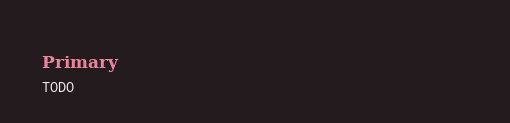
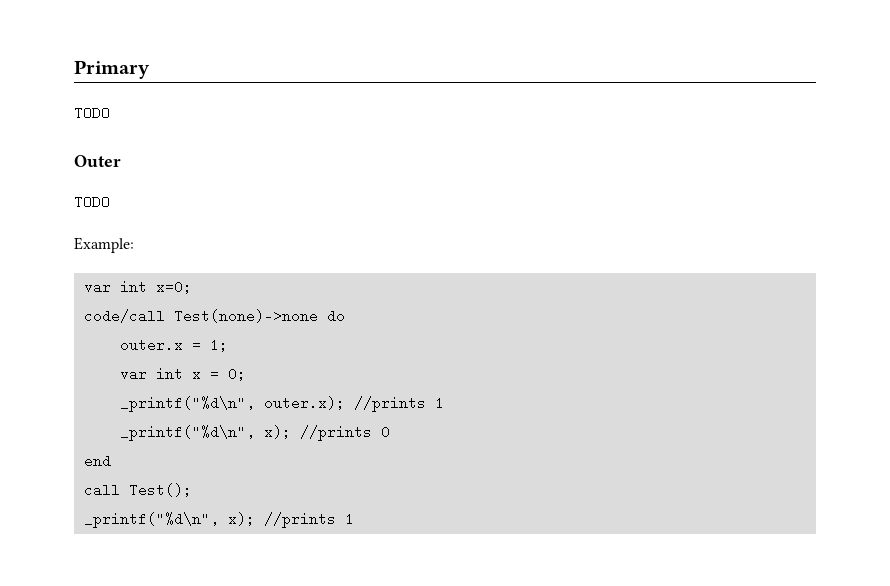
(74, 87) none -> [74,155,121,167] [74,195,110,209] [74,237,134,253] [83,280,192,294] [83,309,345,323] [119,338,228,352] [119,367,246,381] [119,396,444,412] [119,425,390,441] [83,454,111,468] [83,483,192,497] [83,512,354,528] // Outer // TODO // Example: // var int x=0; // code/call Test(none)->none do // outer.x = 1; // var int x = 0; // _printf("%d\n", outer.x); //prints 1 // _printf("%d\n", x); //prints 0 // end // call Test(); // _printf("%d\n", x); //prints 1

